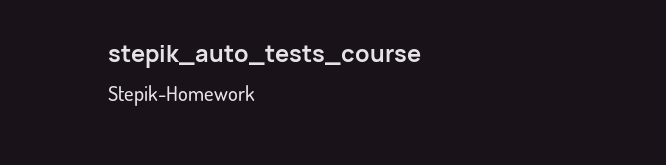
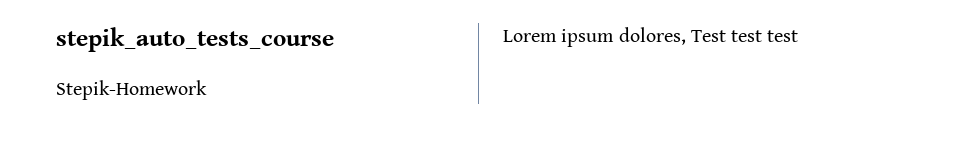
(255, 95) none -> [503,27,799,47] // Lorem ipsum dolores, Test test test

